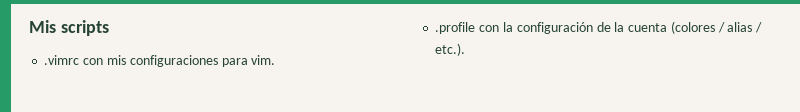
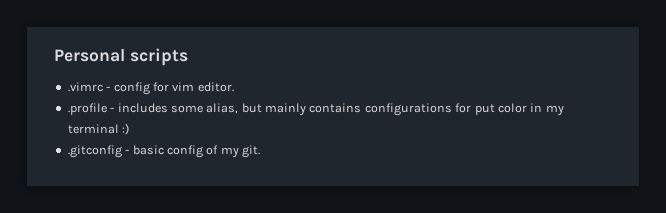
[29,20,56,33] Mis -> [54,49,125,62] Personal
[83,55,276,67] [435,21,763,34] [435,43,466,56] con mis configuraciones para vim. // .profile con la configuración de la cuenta (colores / alias / etc.). -> [106,82,234,95] [67,103,564,116] [67,123,130,135] [67,145,260,158] - config for vim editor. // .profile - includes some alias, but mainly contains configurations for put color in my terminal :) // .gitconfig - basic config of my git.

